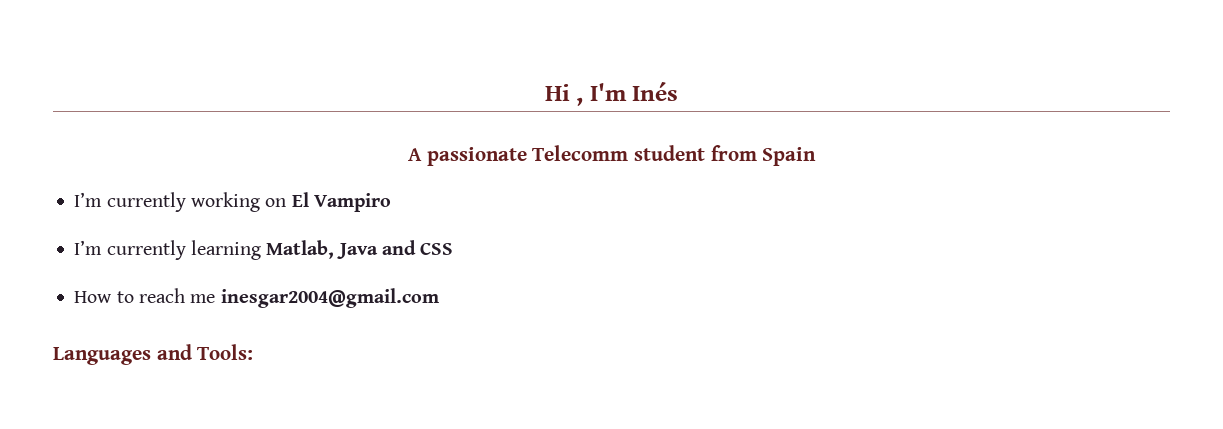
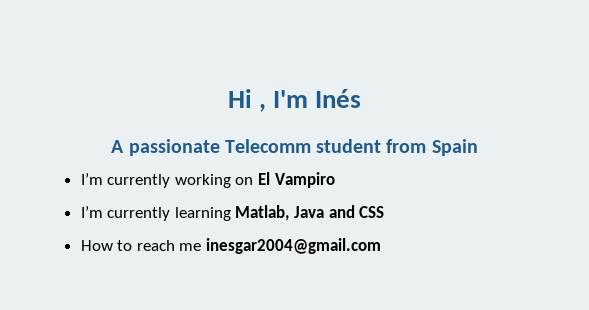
[53,344,254,365] // Languages and Tools: -> (382, 246) none

